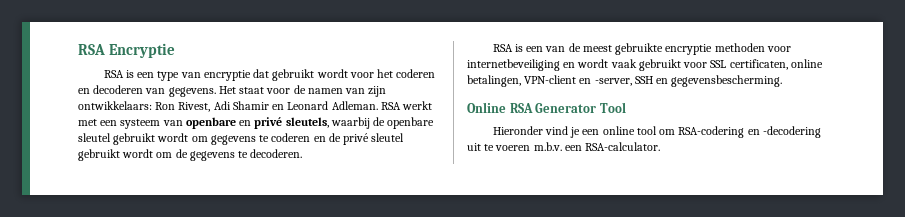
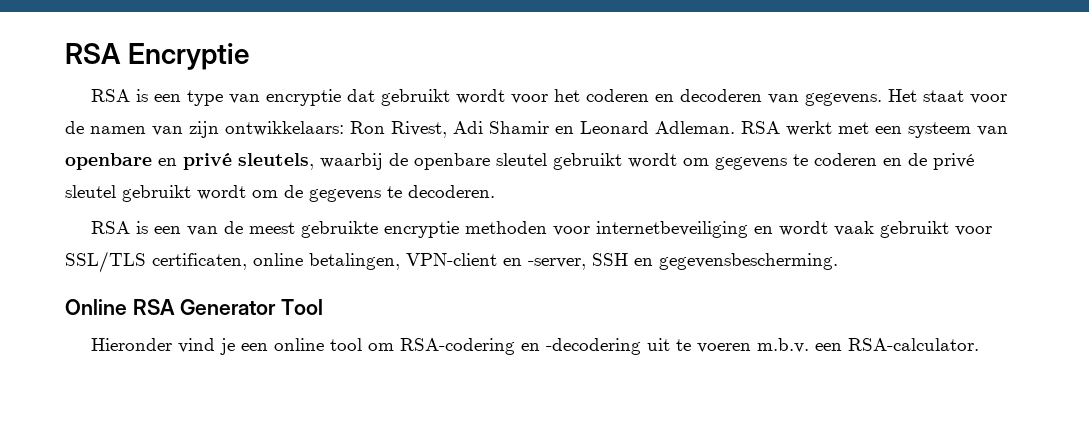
[710,60,727,68] SSL -> [65,251,146,273] SSL/TLS

